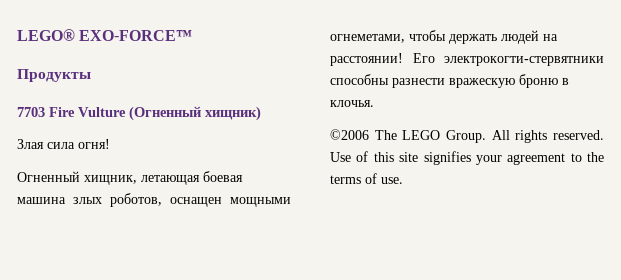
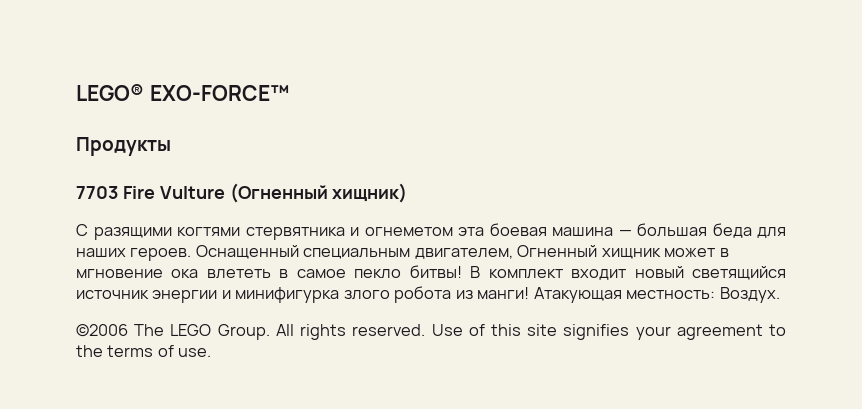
[17,139,110,149] [17,171,243,185] [17,193,291,207] [330,30,558,44] [330,53,604,66] [330,74,569,88] [330,100,374,107] Злая сила огня! // Огненный хищник, летающая боевая машина злых роботов, оснащен мощными огнеметами, чтобы держать людей на расстоянии! Его электрокогти-стервятники способны разнести вражескую броню в клочья. -> [76,223,786,240] [76,245,729,261] [76,265,786,280] [76,286,780,303] С разящими когтями стервятника и огнеметом эта боевая машина — большая беда для наших героев. Оснащенный специальным двигателем, Огненный хищник может в мгновение ока влететь в самое пекло битвы! В комплект входит новый светящийся источник энергии и минифигурка злого робота из манги! Атакующая местность: Воздух.

